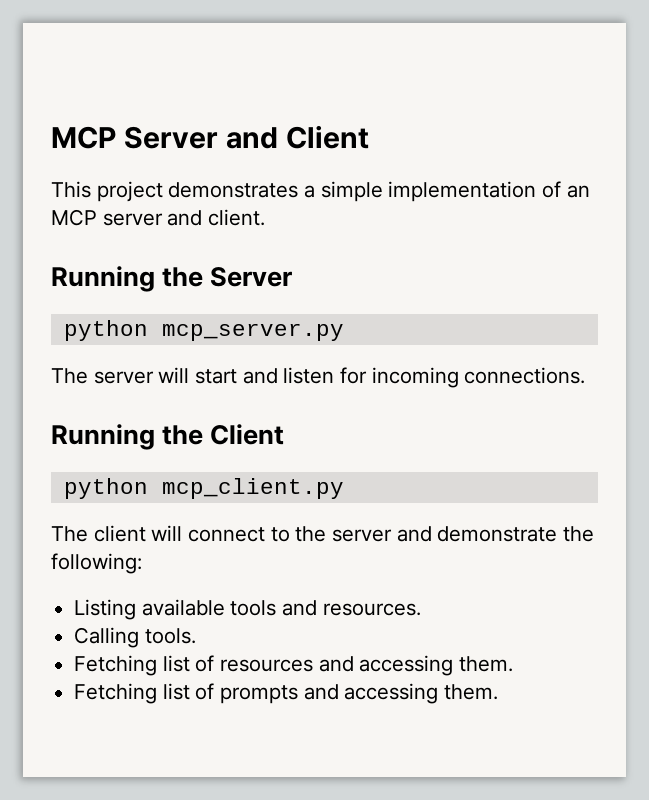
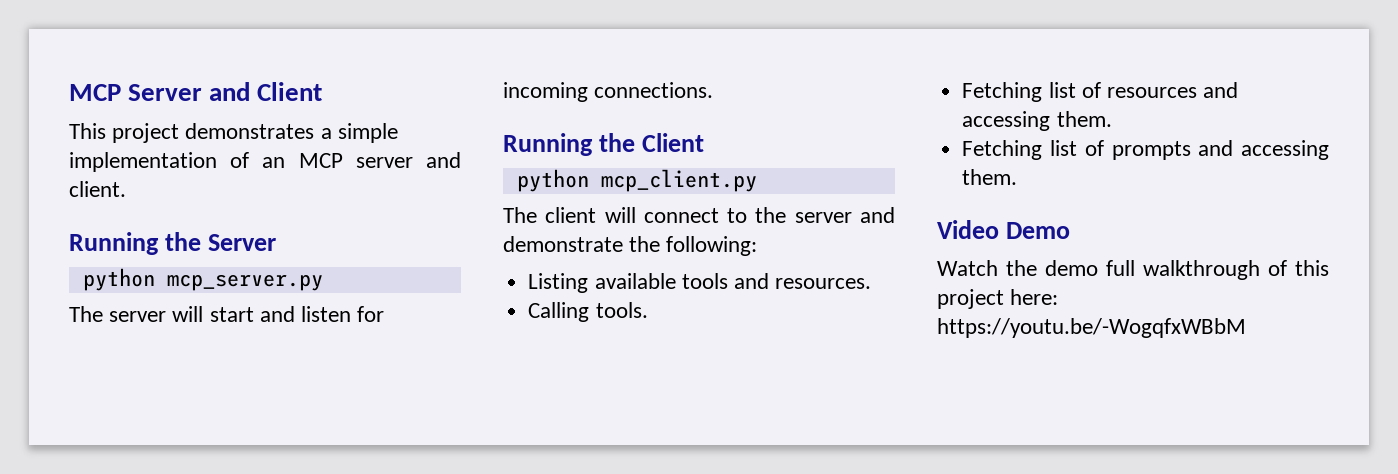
(499, 692) none -> [937,220,1070,239] [937,260,1329,280] [937,289,1059,309] [937,318,1246,338] // Video Demo // Watch the demo full walkthrough of this project here: https://youtu.be/-WogqfxWBbM

